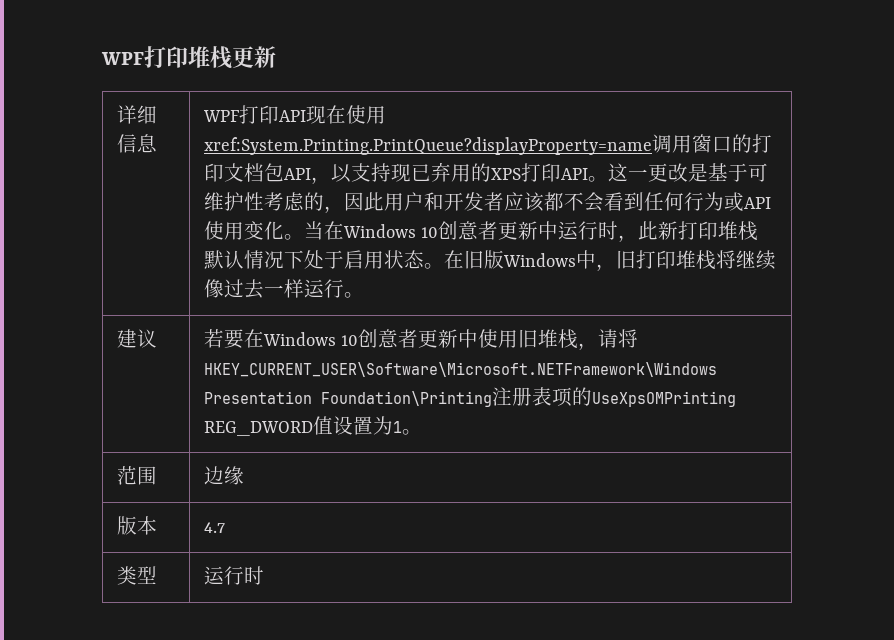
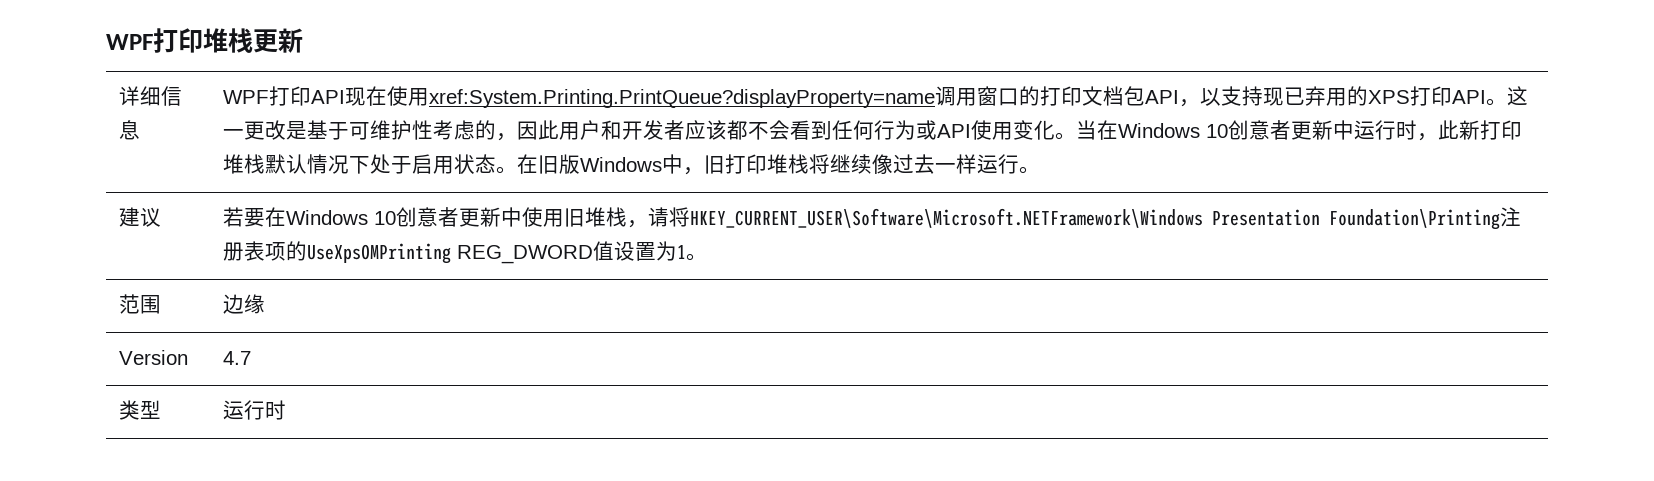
[116,516,157,535] 版本 -> [118,350,188,365] Version

